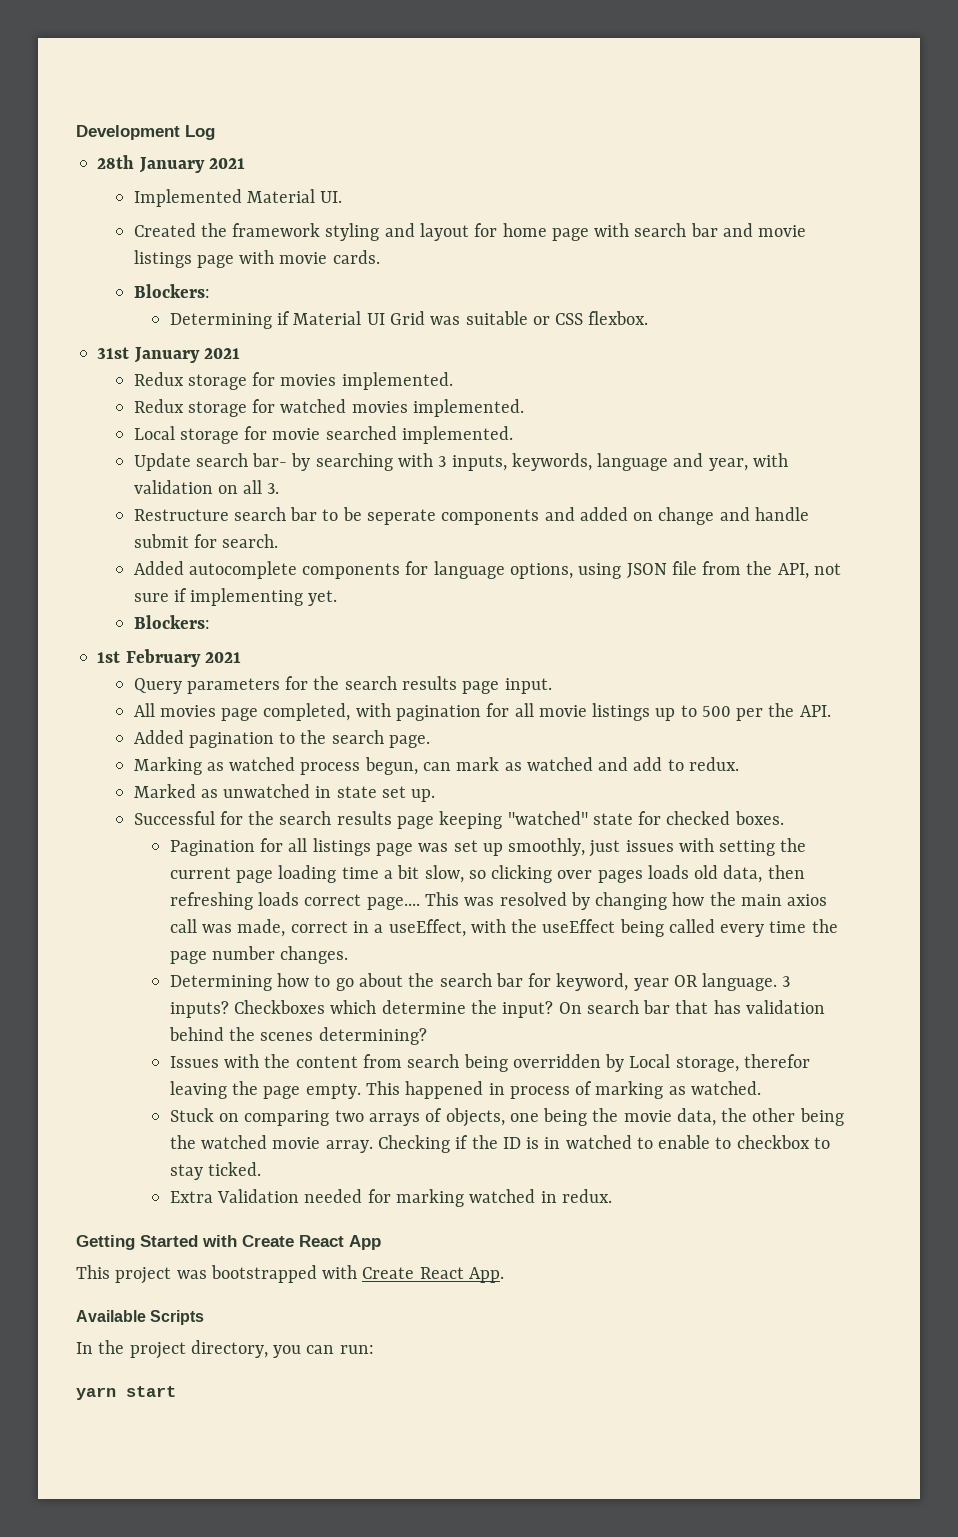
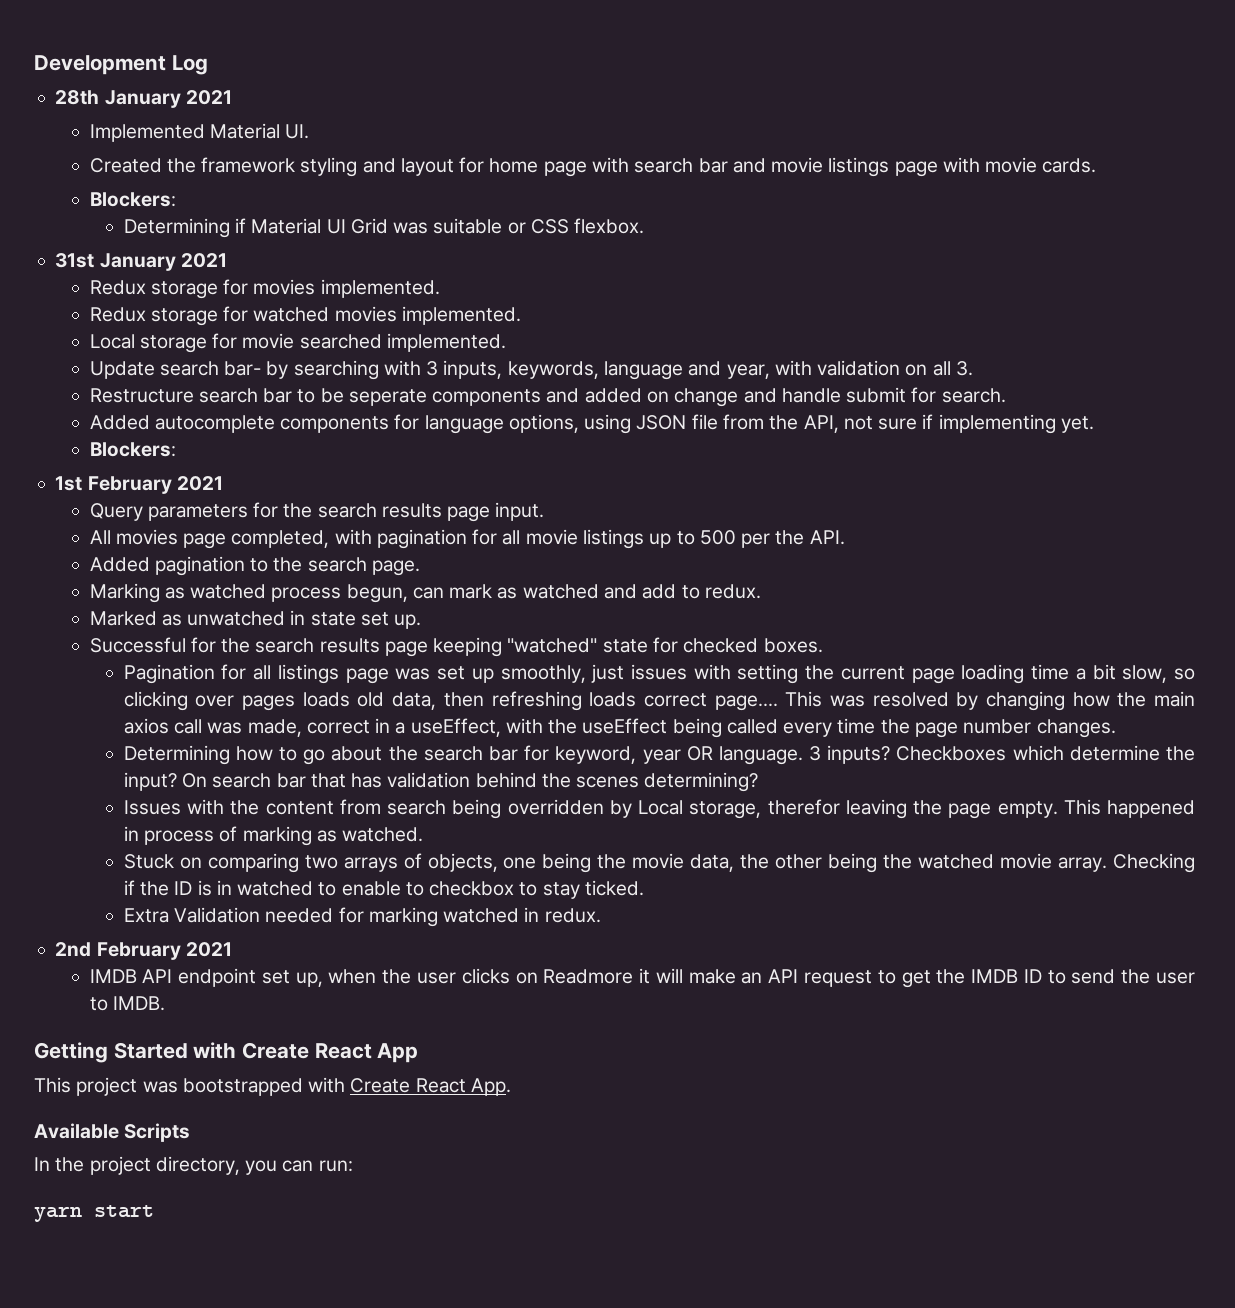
(612, 1196) none -> [55,942,232,960] [89,968,1196,988] [89,996,165,1011] // 2nd February 2021 // IMDB API endpoint set up, when the user clicks on Readmore it will make an API request to get the IMDB ID to send the user to IMDB.

